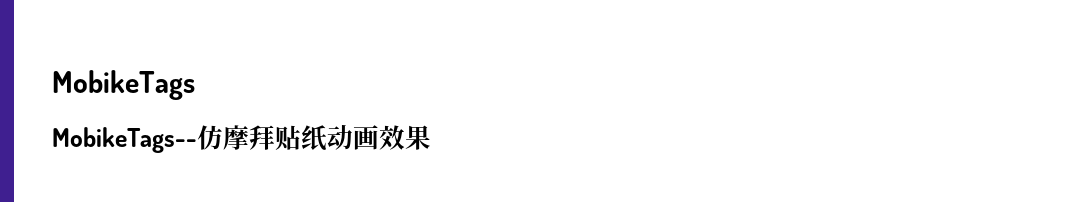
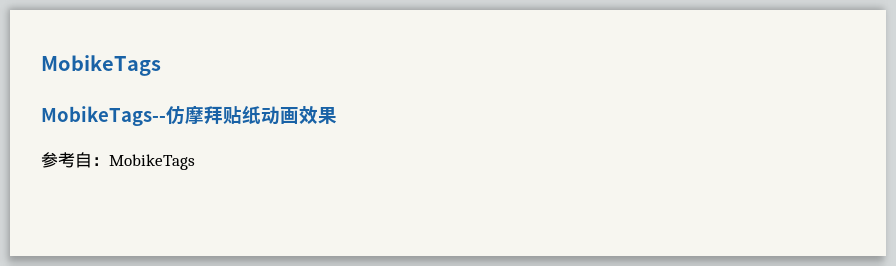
(431, 137) none -> [41,152,195,170] // 参考自：MobikeTags

